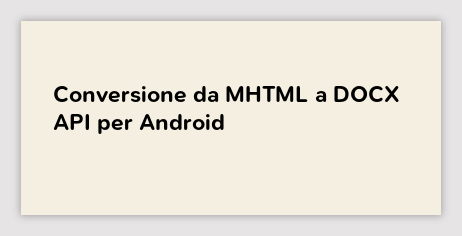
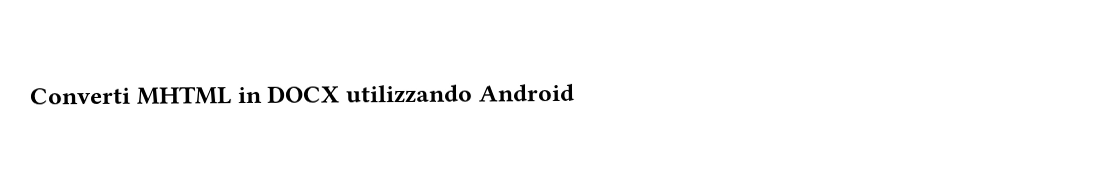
[53,85,400,103] [53,114,134,134] Conversione da MHTML a DOCX API per -> [29,84,473,105] Converti MHTML in DOCX utilizzando

